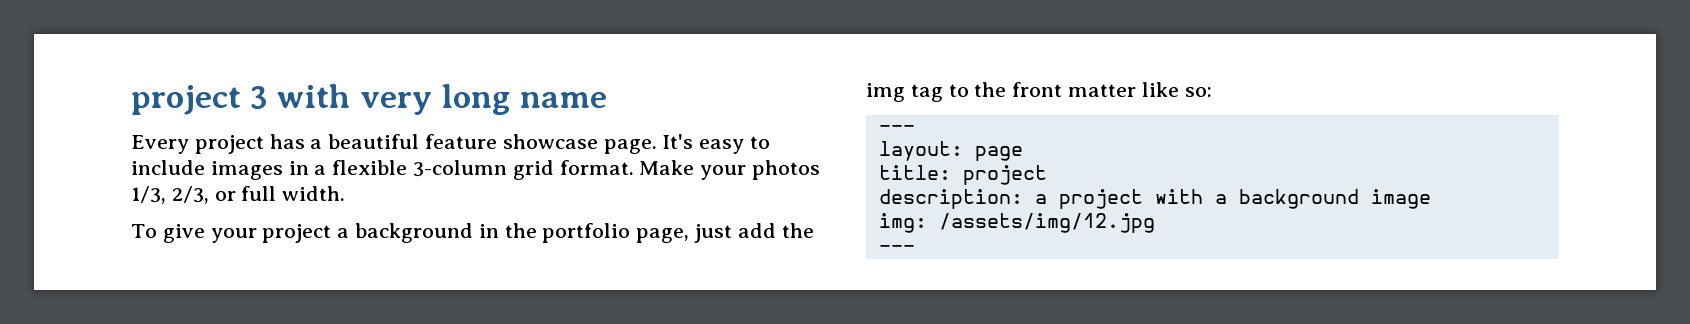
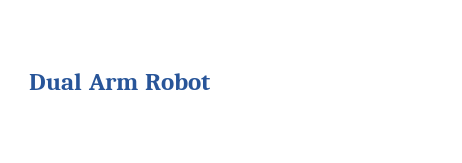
[131,84,607,115] [131,134,771,154] [131,160,821,180] [131,186,346,204] [131,223,814,243] [866,82,1212,102] [878,125,915,132] [878,141,1023,161] [878,165,1047,185] [878,189,1431,209] [878,213,1155,233] [878,245,915,252] project 3 with very long name // Every project has a beautiful feature showcase page. It's easy to include images in a flexible 3-column grid format. Make your photos 1/3, 2/3, or full width. // To give your project a background in the portfolio page, just add the img tag to the front matter like so: // --- // layout: page // title: project // description: a project with a background image // img: /assets/img/12.jpg // --- -> [29,73,211,90] Dual Arm Robot

